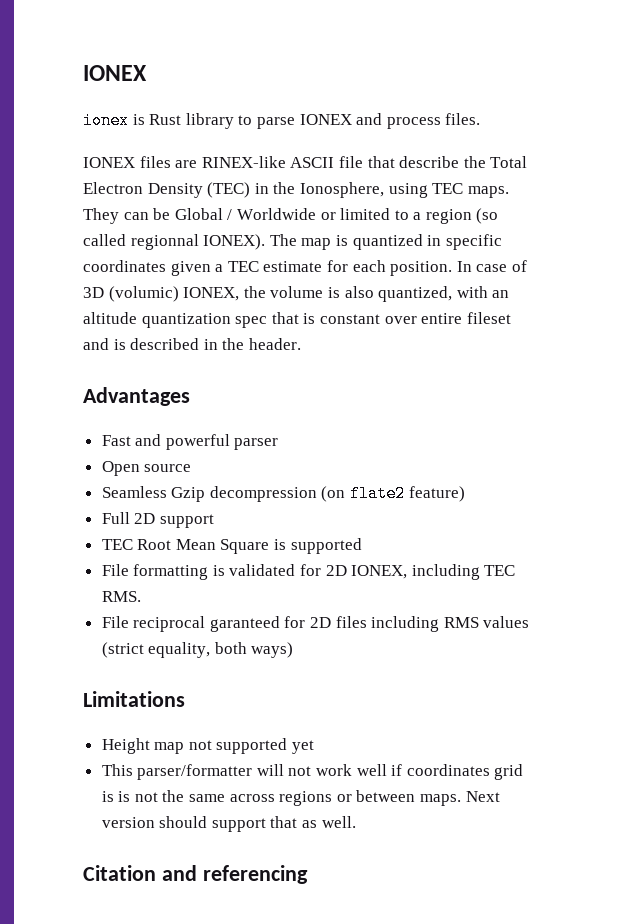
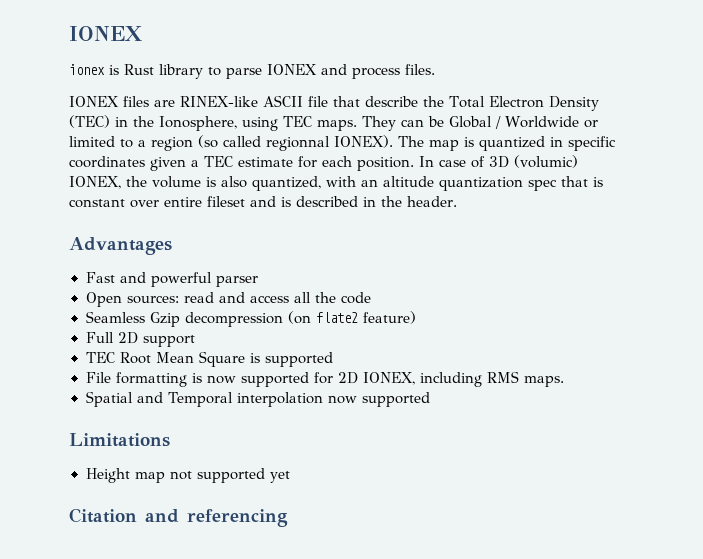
[144,464,192,472] source -> [126,292,371,304] sources: read and access all the code
[229,564,296,576] validated -> [206,372,309,387] now supported
[484,565,516,576] [101,591,141,602] [101,616,530,632] [101,642,294,658] TEC RMS. // File reciprocal garanteed for 2D files including RMS values (strict equality, both ways) -> [486,371,564,387] [85,391,431,407] RMS maps. // Spatial and Temporal interpolation now supported
[101,764,524,780] [101,790,500,806] [101,816,356,832] // This parser/formatter will not work well if coordinates grid is is not the same across regions or between maps. Next version should support that as well. -> (290, 477) none

